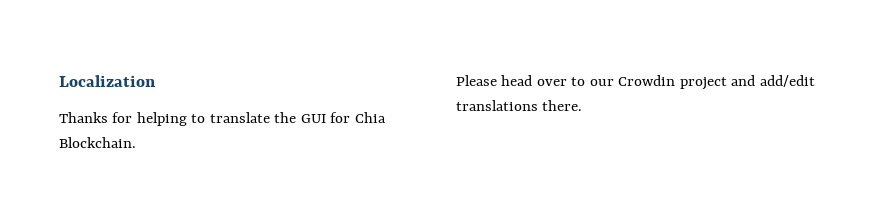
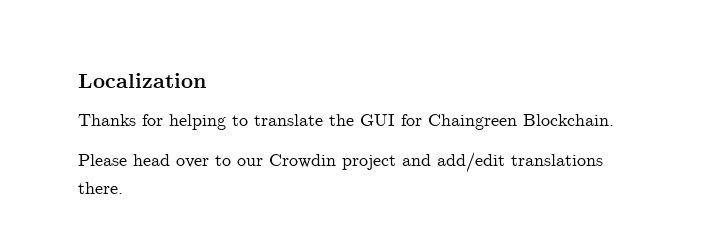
[354,112,386,123] Chia -> [428,114,517,130] Chaingreen

